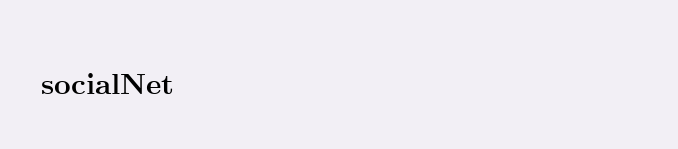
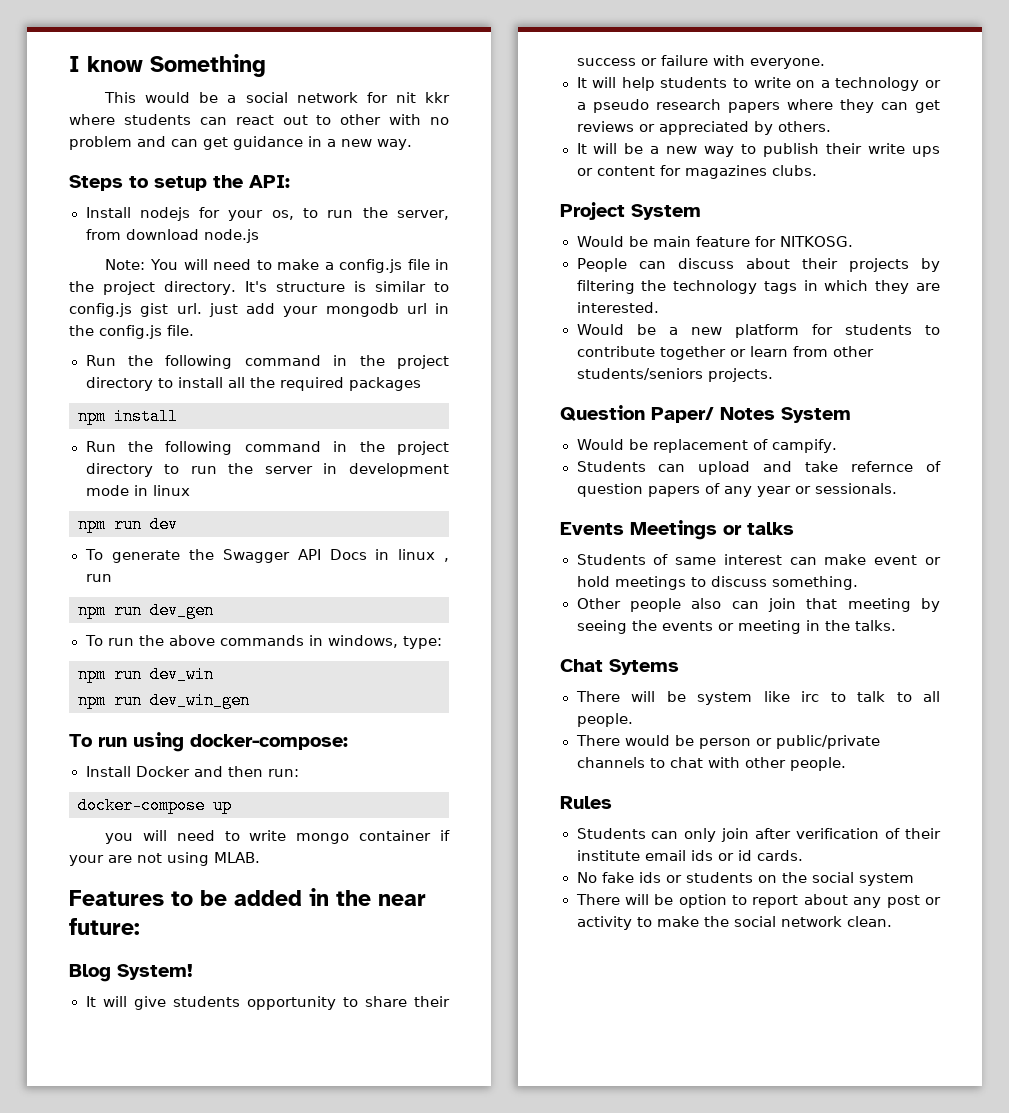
[41,73,174,94] socialNet -> [69,54,266,77] [104,92,451,103] [69,114,449,125] [69,136,412,150] [69,175,290,191] [85,207,449,221] [85,229,259,243] [105,259,449,273] [69,281,450,295] [69,303,449,317] [69,325,194,339] [85,355,450,369] [85,377,421,391] [78,408,178,425] [85,441,450,455] [85,463,449,477] [85,485,190,496] [78,516,178,533] [84,549,449,563] [85,574,112,582] [78,602,214,619] [84,635,443,649] [78,666,214,683] [78,692,250,709] [69,732,348,752] [85,766,299,777] [78,797,232,814] [105,830,451,844] [69,852,260,866] [69,888,426,906] [69,918,140,935] [69,964,193,982] [85,996,450,1010] [576,55,825,69] [576,77,941,91] [576,99,940,113] [576,121,831,135] [576,143,940,157] [576,165,817,179] [560,202,701,220] [576,236,854,247] [576,258,940,272] [576,280,940,294] [576,302,659,313] [576,324,940,338] [576,346,874,360] [576,368,773,382] [560,405,851,423] [576,439,838,453] [576,461,941,475] [576,483,897,497] [560,520,794,540] [576,554,941,565] [576,576,858,590] [576,598,940,612] [576,620,896,634] [560,659,679,675] [575,691,940,705] [576,713,633,727] [575,735,880,749] [576,757,846,771] [560,796,612,809] [576,828,941,842] [576,850,803,861] [576,872,914,886] [575,894,941,908] [576,916,892,930] I know Something // This would be a social network for nit kkr where students can react out to other with no problem and can get guidance in a new way. // Steps to setup the API: // Install nodejs for your os, to run the server, from download node.js // Note: You will need to make a config.js file in the project directory. It's structure is similar to config.js gist url. just add your mongodb url in the config.js file. // Run the following command in the project directory to install all the required packages // npm install // Run the following command in the project directory to run the server in development mode in linux // npm run dev // To generate the Swagger API Docs in linux , run // npm run dev_gen // To run the above commands in windows, type: // npm run dev_win // npm run dev_win_gen // To run using docker-compose: // Install Docker and then run: // docker-compose up // you will need to write mongo container if your are not using MLAB. // Features to be added in the near future: // Blog System! // It will give students opportunity to share their success or failure with everyone. // It will help students to write on a technology or a pseudo research papers where they can get reviews or appreciated by others. // It will be a new way to publish their write ups or content for magazines clubs. // Project System // Would be main feature for NITKOSG. // People can discuss about their projects by filtering the technology tags in which they are interested. // Would be a new platform for students to contribute together or learn from other students/seniors projects. // Question Paper/ Notes System // Would be replacement of campify. // Students can upload and take refernce of question papers of any year or sessionals. // Events Meetings or talks // Students of same interest can make event or hold meetings to discuss something. // Other people also can join that meeting by seeing the events or meeting in the talks. // Chat Sytems // There will be system like irc to talk to all people. // There would be person or public/private channels to chat with other people. // Rules // Students can only join after verification of their institute email ids or id cards. // No fake ids or students on the social system // There will be option to report about any post or activity to make the social network clean.

